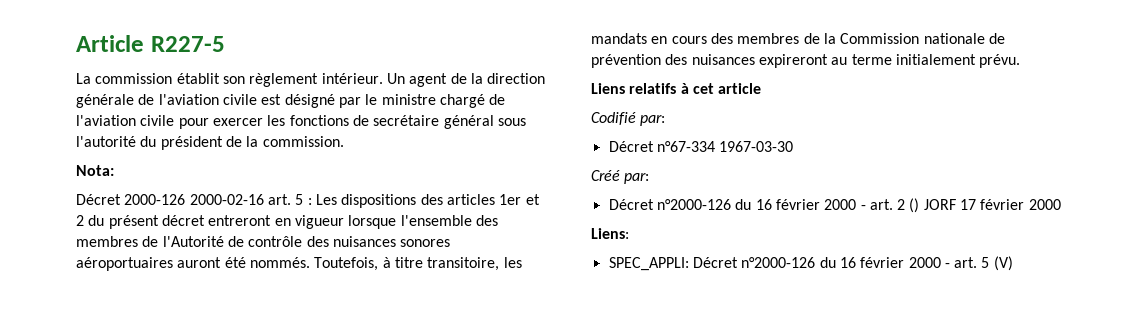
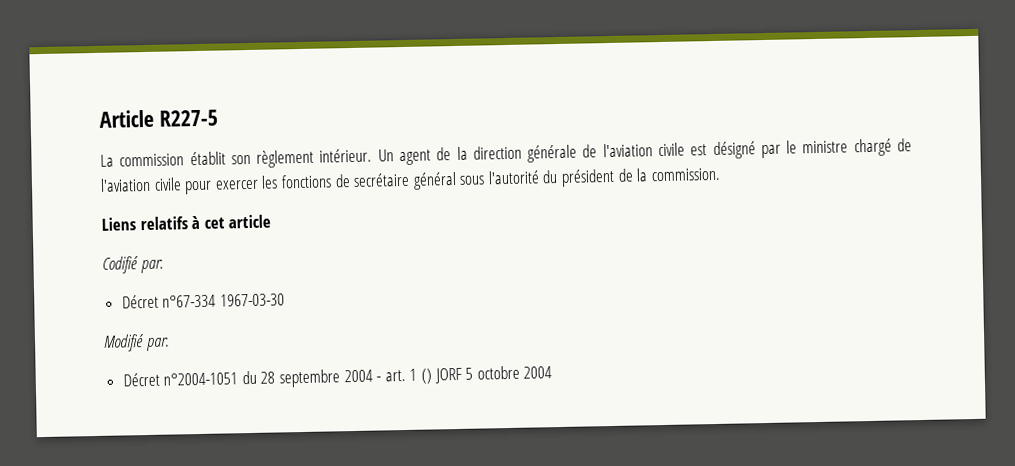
[76,165,114,176] [76,194,540,208] [76,215,498,229] [76,236,451,247] [76,257,522,271] [591,33,1005,44] [591,54,1021,68] // Nota: // Décret 2000-126 2000-02-16 art. 5 : Les dispositions des articles 1er et 2 du présent décret entreront en vigueur lorsque l'ensemble des membres de l'Autorité de contrôle des nuisances sonores aéroportuaires auront été nommés. Toutefois, à titre transitoire, les mandats en cours des membres de la Commission nationale de prévention des nuisances expireront au terme initialement prévu. -> (721, 174) none
[591,170,650,184] [608,199,906,210] Créé par: // Décret n°2000-126 du 16 février 2000 - art. 2 -> [103,334,170,352] [122,368,418,388] Modifié par: // Décret n°2004-1051 du 28 septembre 2004 - art. 1
[960,199,1061,210] [591,228,629,239] [608,256,1013,271] 17 février 2000 // Liens: // SPEC_APPLI: Décret n°2000-126 du 16 février 2000 - art. 5 (V) -> [465,365,553,380] 5 octobre 2004

